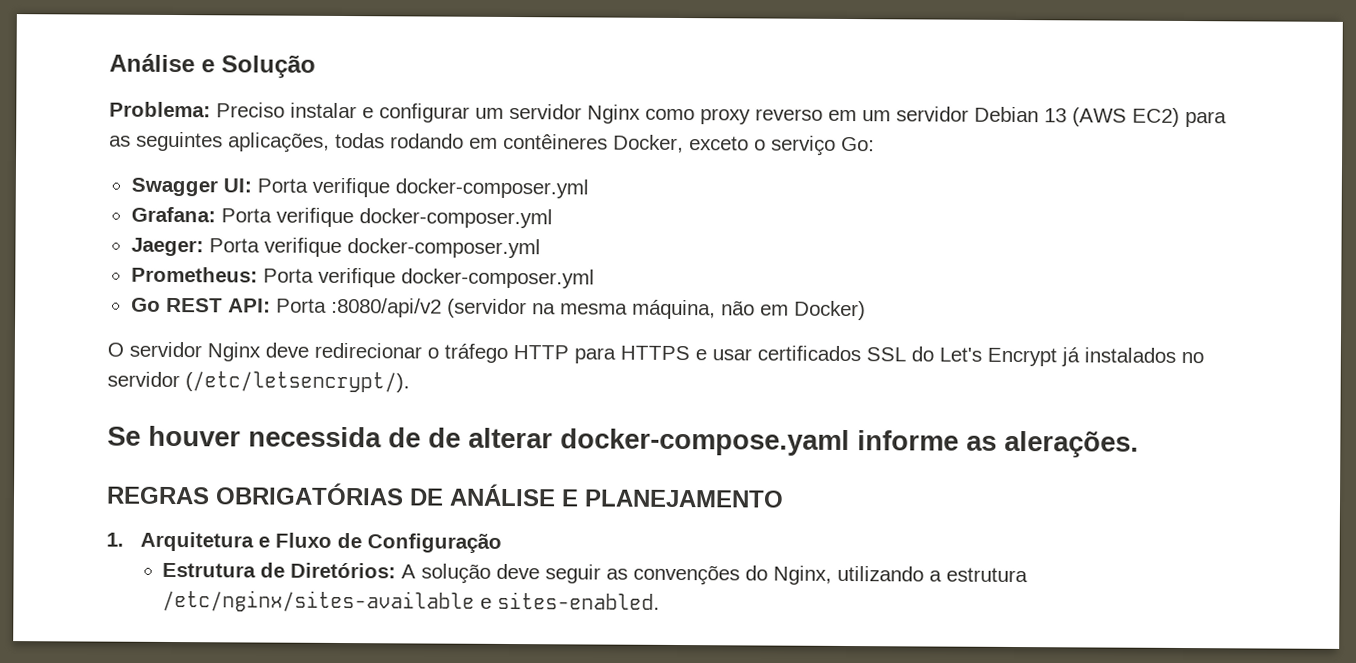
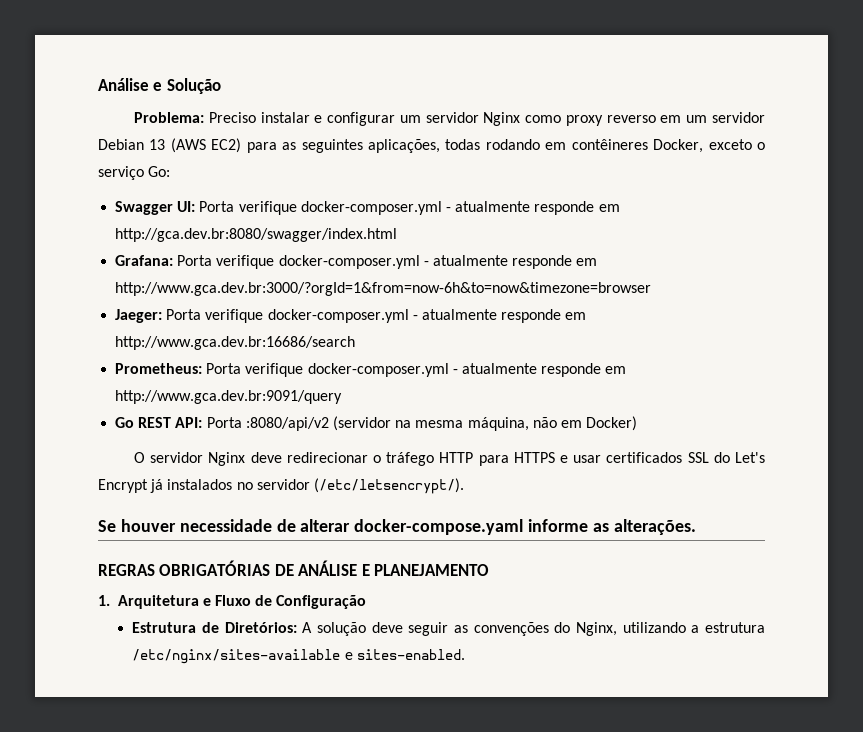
(589, 188) none -> [445,201,620,215] [115,228,398,242] - atualmente responde em http://gca.dev.br:8080/swagger/index.html
(553, 218) none -> [423,255,598,269] [115,282,652,296] - atualmente responde em http://www.gca.dev.br:3000/?orgId=1&from=now-6h&to=now&timezone=browser
(541, 248) none -> [412,309,587,323] [115,336,356,350] - atualmente responde em http://www.gca.dev.br:16686/search
(595, 278) none -> [452,363,627,377] [115,390,343,404] - atualmente responde em http://www.gca.dev.br:9091/query
[248,426,421,448] necessida de -> [179,519,272,532] necessidade
[1004,430,1139,458] alerações. -> [613,519,696,535] alterações.

